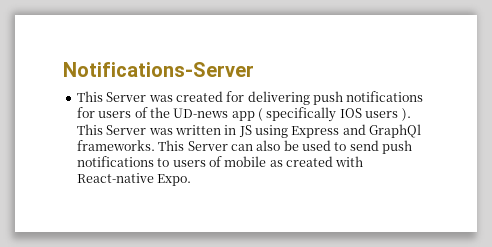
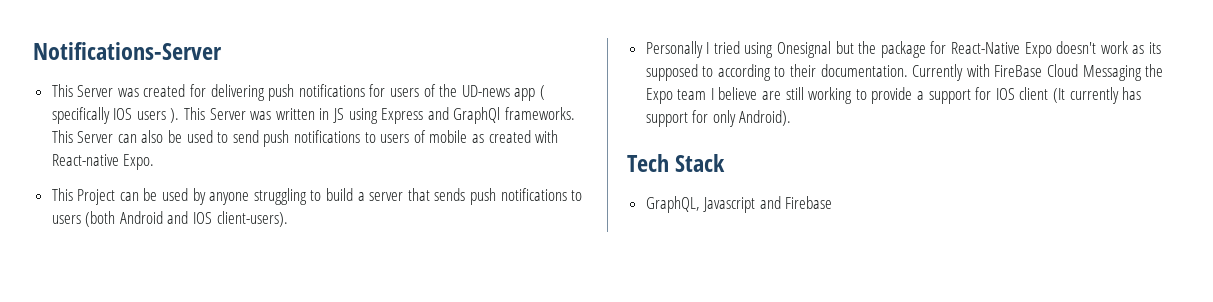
(192, 180) none -> [51,188,583,205] [51,211,288,227] [645,41,1161,58] [645,64,1164,81] [645,87,1142,104] [645,110,792,127] [627,154,726,172] [645,196,833,213] // This Project can be used by anyone struggling to build a server that sends push notifications to users (both Android and IOS client-users). // Personally I tried using Onesignal but the package for React-Native Expo doesn't work as its supposed to according to their documentation. Currently with FireBase Cloud Messaging the Expo team I believe are still working to provide a support for IOS client (It currently has support for only Android). // Tech Stack // GraphQL, Javascript and Firebase

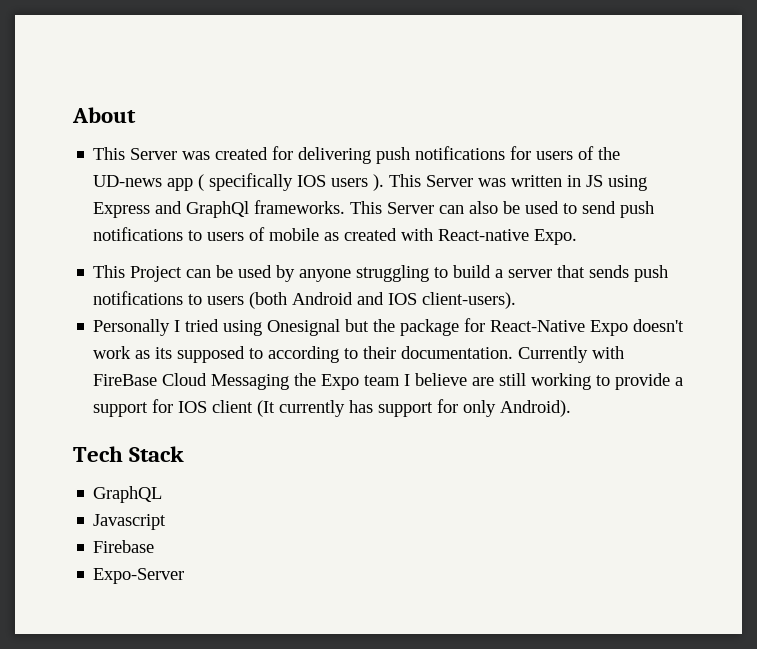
[33,42,222,60] Notifications-Server -> [72,107,136,123] About
[645,196,700,213] GraphQL, -> [93,486,163,503] GraphQL //
[759,196,781,209] and -> (167, 522) //
(833, 202) none -> [93,568,185,584] // Expo-Server

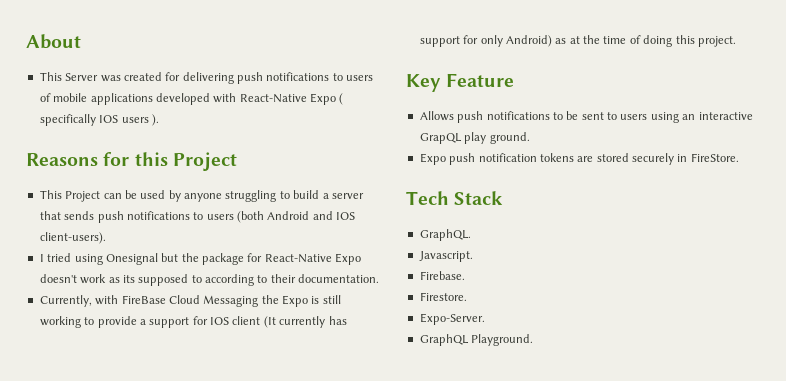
[510,146,621,160] [93,175,194,191] for users of the UD-news app -> [332,73,374,81] [39,93,336,105] to users of mobile applications developed with React-Native Expo
[389,174,648,191] [93,200,655,218] [93,227,578,245] This Server was written in JS using Express and GraphQl frameworks. This Server can also be used to send push notifications to users of mobile as created with React-native Expo. -> [26,152,237,171] // Reasons for this Project
[93,319,171,336] Personally -> (106, 238) none
[518,346,589,363] Currently -> [39,295,92,307] // Currently,
[364,373,495,386] team I believe are -> [311,296,320,304] is
[500,400,572,417] [73,446,185,462] [93,486,163,503] [93,514,167,530] [93,540,155,553] [93,568,185,584] Android). // Tech Stack // GraphQL // Javascript // Firebase // Expo-Server -> [505,35,736,47] [406,73,515,92] [419,111,753,123] [419,132,530,144] [419,153,739,165] [406,191,504,205] [419,229,471,241] [418,251,473,262] [419,271,465,280] [419,292,467,301] [419,313,485,325] [419,334,534,346] Android) as at the time of doing this project. // Key Feature // Allows push notifications to be sent to users using an interactive GrapQL play ground. // Expo push notification tokens are stored securely in FireStore. // Tech Stack // GraphQL. // Javascript. // Firebase. // Firestore. // Expo-Server. // GraphQL Playground.

